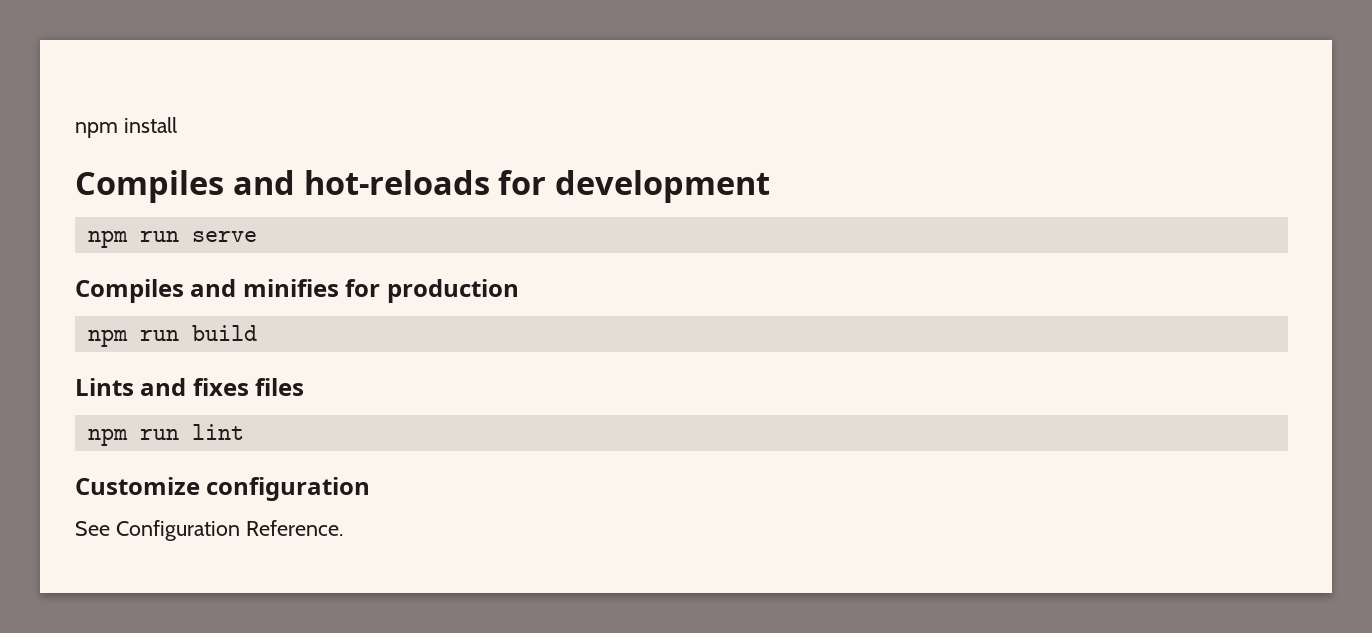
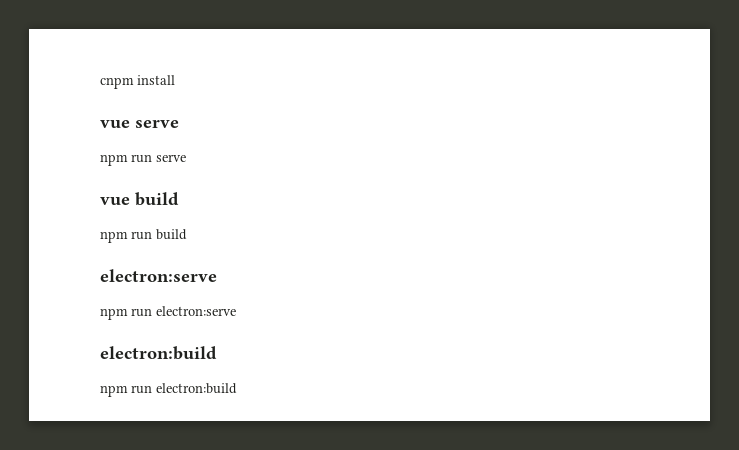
[75,122,118,138] npm -> [100,77,134,89] cnpm
[75,170,771,203] [87,230,257,248] [75,279,519,303] [87,325,257,347] [75,378,305,396] [87,424,244,446] [75,477,371,501] [75,520,343,541] Compiles and hot-reloads for development // npm run serve // Compiles and minifies for production // npm run build // Lints and fixes files // npm run lint // Customize configuration // See Configuration Reference. -> [100,120,179,129] [100,154,186,166] [100,192,179,206] [100,229,187,243] [100,269,217,282] [100,306,236,320] [100,346,217,360] [100,383,237,397] vue serve // npm run serve // vue build // npm run build // electron:serve // npm run electron:serve // electron:build // npm run electron:build

